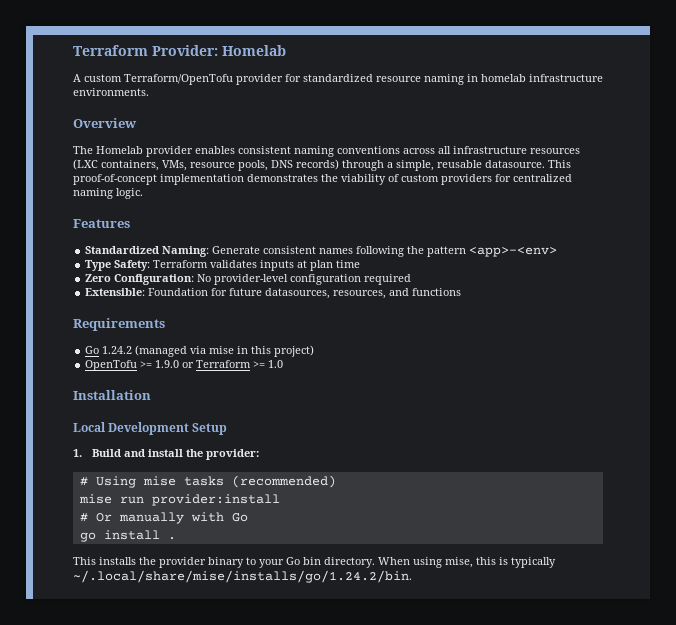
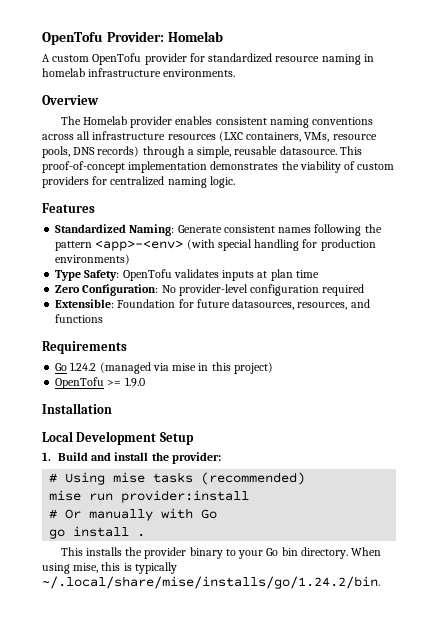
[73,45,148,56] Terraform -> [42,32,103,45] OpenTofu
[124,74,233,85] Terraform/OpenTofu -> [92,53,142,65] OpenTofu
(558, 252) none -> [186,239,376,251] [55,254,131,265] (with special handling for production environments)
[153,260,209,268] Terraform -> [122,269,172,281] OpenTofu
[182,360,284,368] or Terraform >= 1.0 -> (145, 382) none

